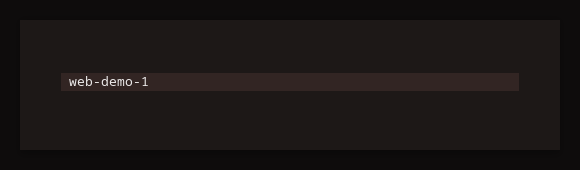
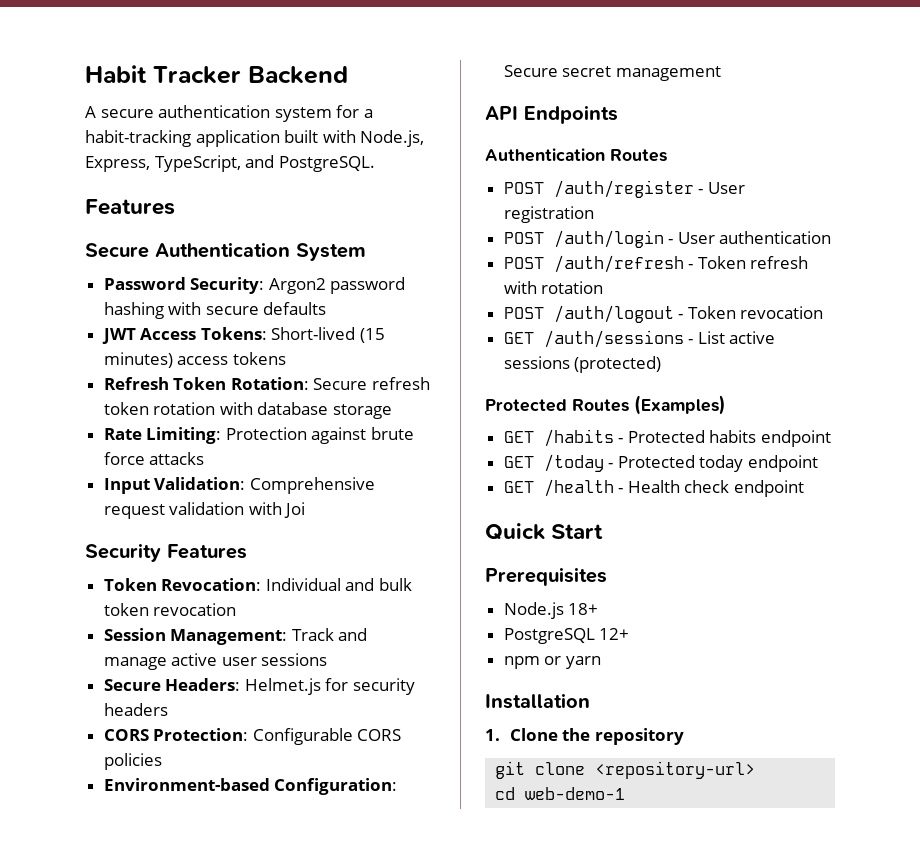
(69, 81) none -> [85,65,348,84] [85,105,373,122] [85,130,425,147] [85,155,375,172] [85,199,175,215] [85,242,366,261] [103,277,406,294] [103,302,327,319] [101,327,386,344] [103,352,286,368] [103,377,431,390] [103,402,393,419] [103,427,415,444] [103,452,205,465] [103,477,375,494] [103,502,306,519] [85,543,247,562] [103,578,413,591] [103,603,237,616] [103,628,368,645] [103,653,328,670] [103,678,416,695] [103,703,168,716] [103,728,402,745] [103,753,162,770] [103,778,398,795] [503,65,721,81] [485,105,618,124] [485,148,667,162] [503,180,745,198] [503,206,594,223] [503,230,832,248] [503,255,809,273] [503,281,604,294] [503,305,824,323] [503,330,776,348] [503,356,662,373] [485,395,726,415] [503,429,832,447] [503,454,819,472] [503,479,805,497] [485,523,604,540] [485,567,607,586] [503,602,599,619] [503,628,630,644] [503,656,601,669] [485,693,590,709] [485,728,685,745] [495,761,756,779] [495,787,516,800] Habit Tracker Backend // A secure authentication system for a habit-tracking application built with Node.js, Express, TypeScript, and PostgreSQL. // Features // Secure Authentication System // Password Security: Argon2 password hashing with secure defaults // JWT Access Tokens: Short-lived (15 minutes) access tokens // Refresh Token Rotation: Secure refresh token rotation with database storage // Rate Limiting: Protection against brute force attacks // Input Validation: Comprehensive request validation with Joi // Security Features // Token Revocation: Individual and bulk token revocation // Session Management: Track and manage active user sessions // Secure Headers: Helmet.js for security headers // CORS Protection: Configurable CORS policies // Environment-based Configuration: Secure secret management // API Endpoints // Authentication Routes // POST /auth/register - User registration // POST /auth/login - User authentication // POST /auth/refresh - Token refresh with rotation // POST /auth/logout - Token revocation // GET /auth/sessions - List active sessions (protected) // Protected Routes (Examples) // GET /habits - Protected habits endpoint // GET /today - Protected today endpoint // GET /health - Health check endpoint // Quick Start // Prerequisites // Node.js 18+ // PostgreSQL 12+ // npm or yarn // Installation // 1. Clone the repository // git clone <repository-url> // cd

